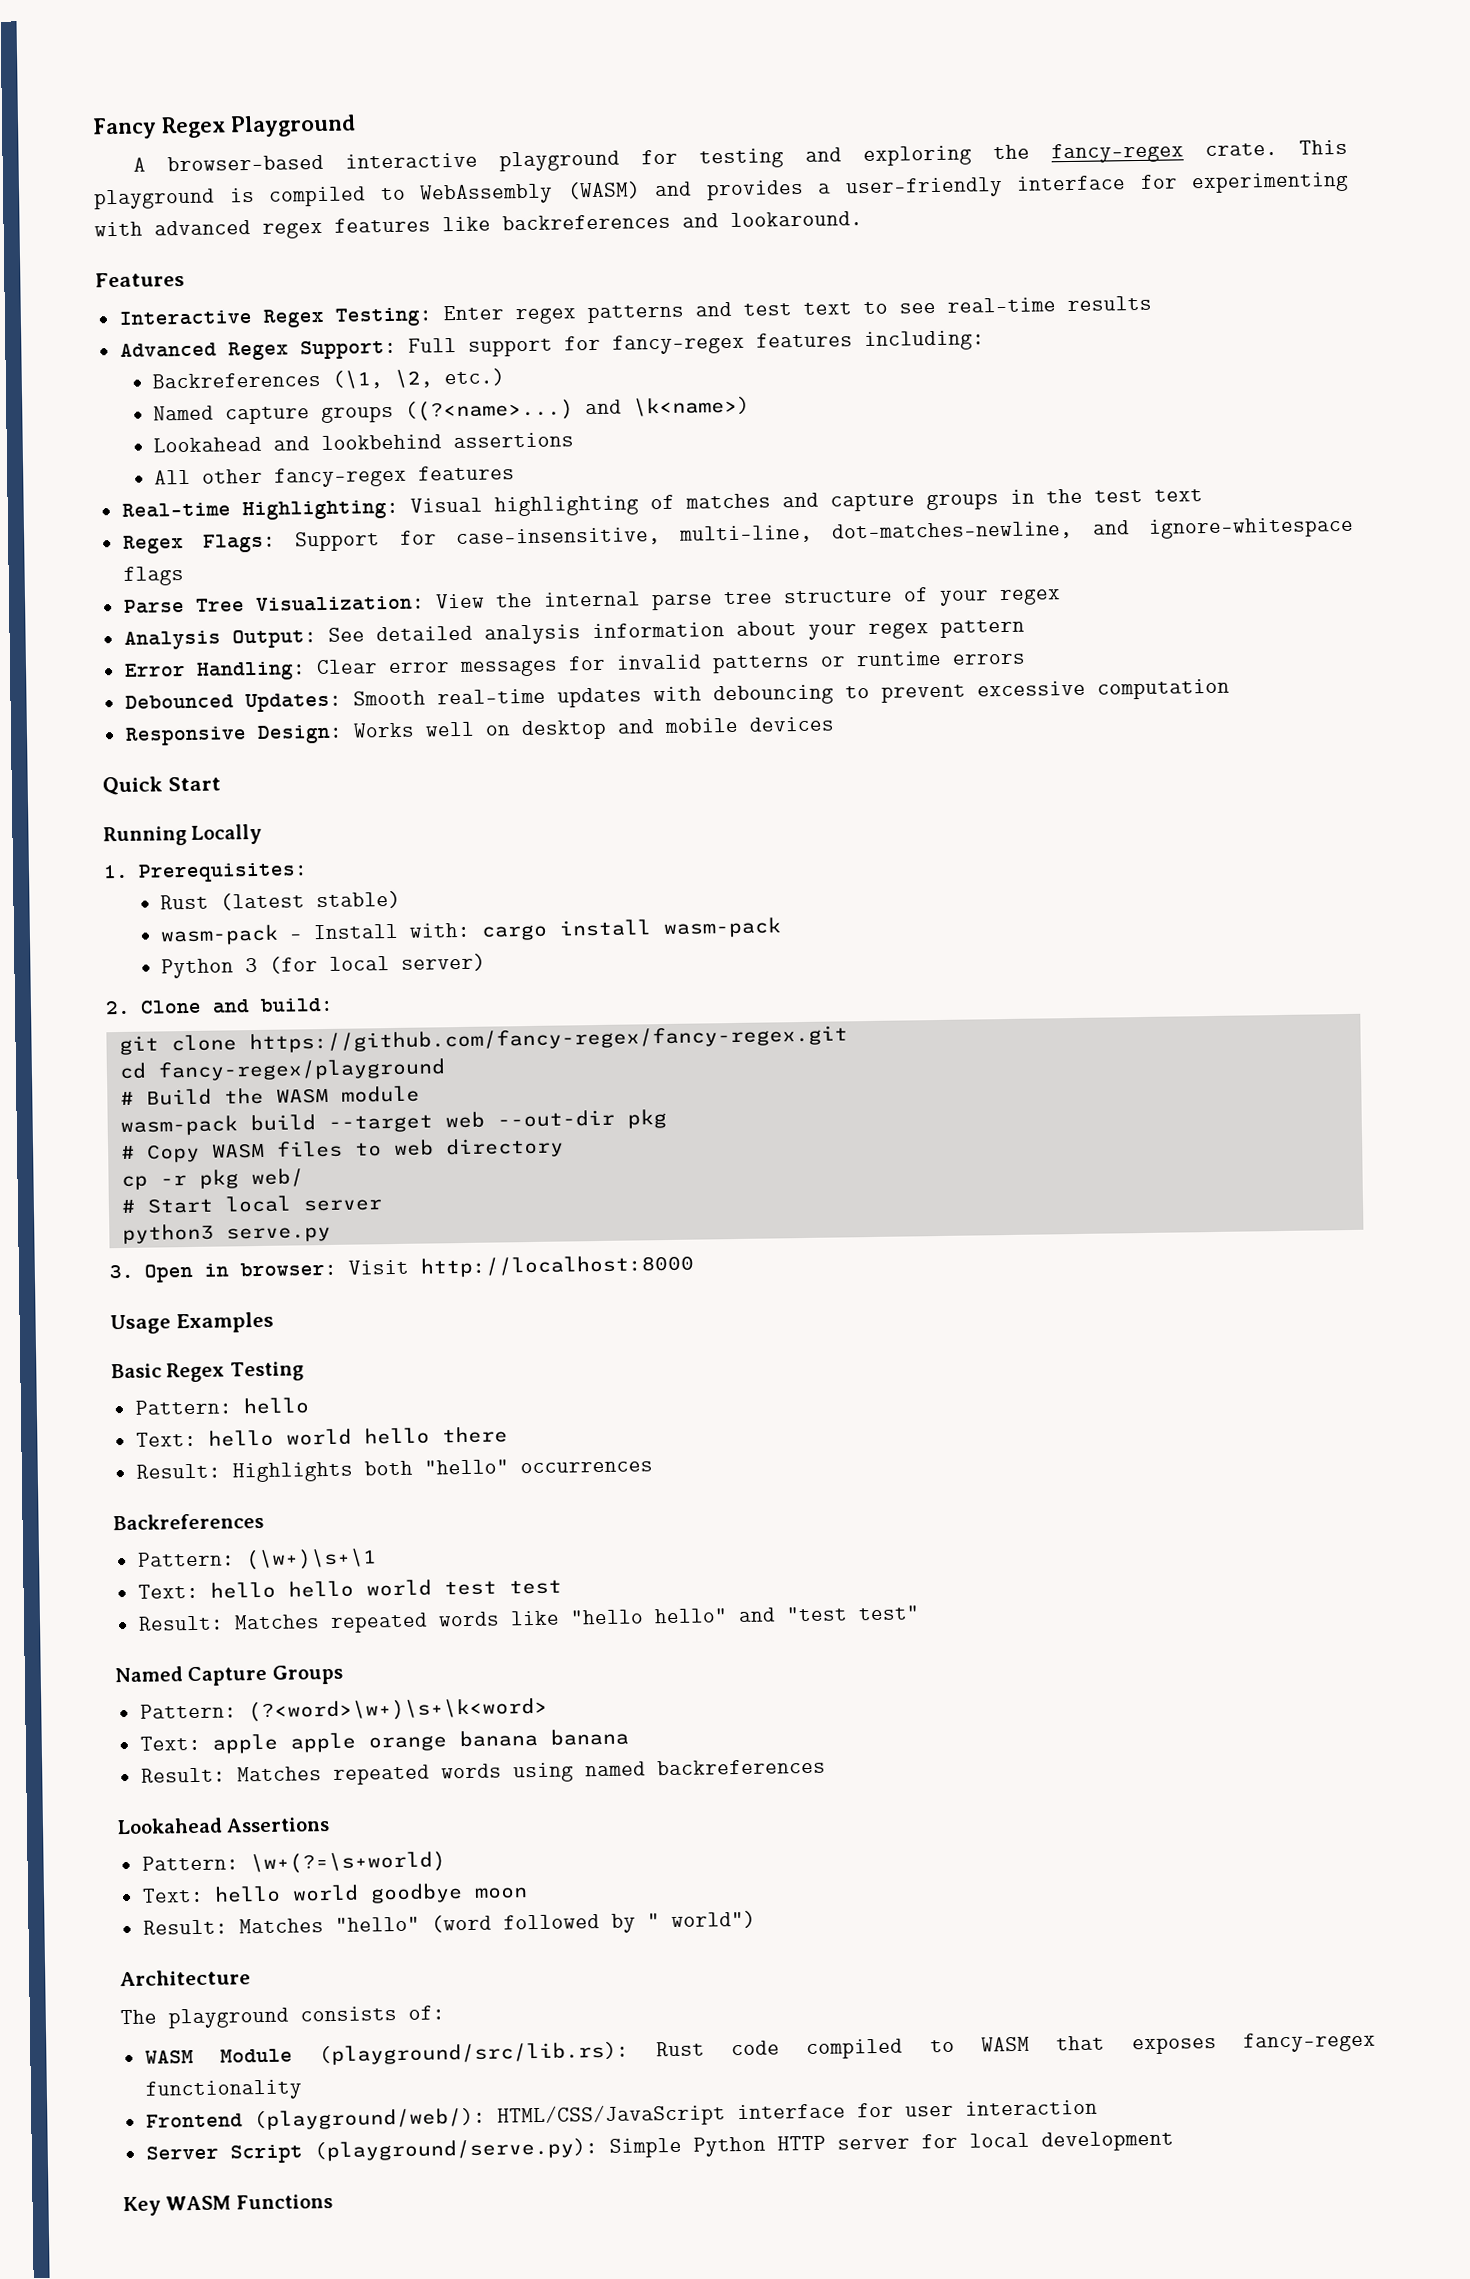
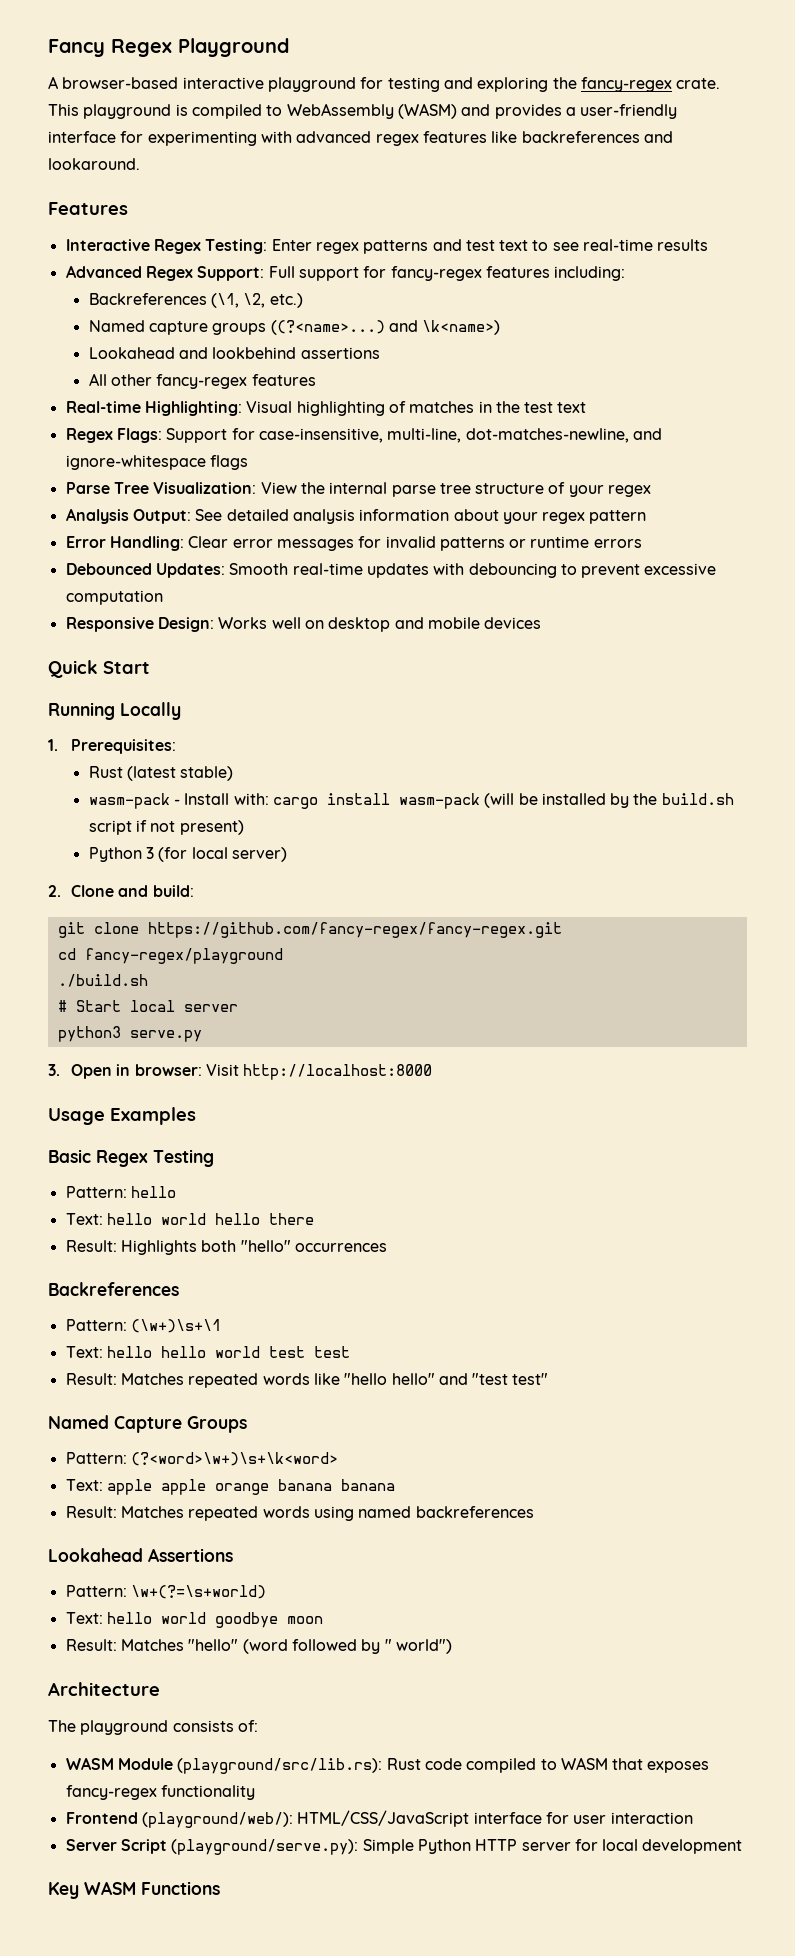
[781,492,999,512] and capture groups -> (475, 407) none
(782, 928) none -> [484,793,734,808] [88,820,244,835] (will be installed by the build.sh script if not present)
[119,1085,420,1106] [119,1109,667,1137] [120,1137,564,1163] [120,1168,304,1191] # Build the WASM module // wasm-pack build --target web --out-dir pkg // # Copy WASM files to web directory // cp -r pkg web/ -> [57,974,148,987] ./build.sh

